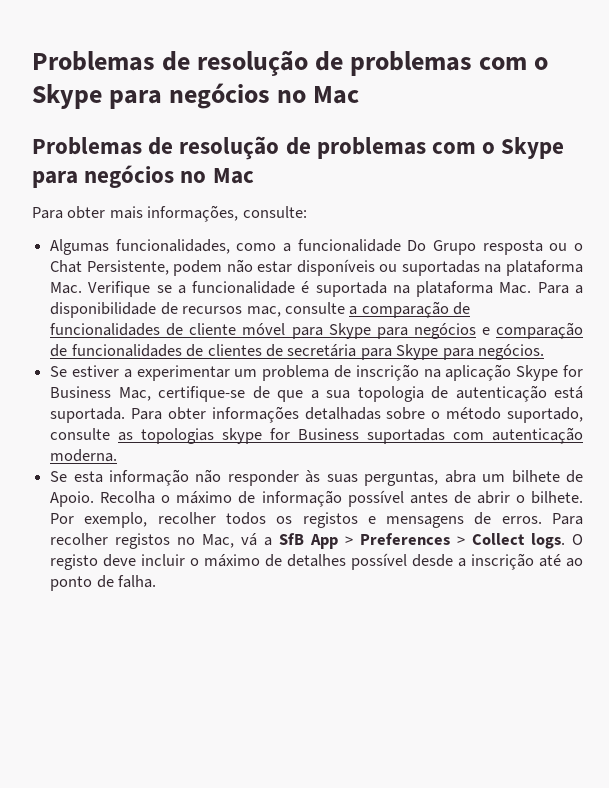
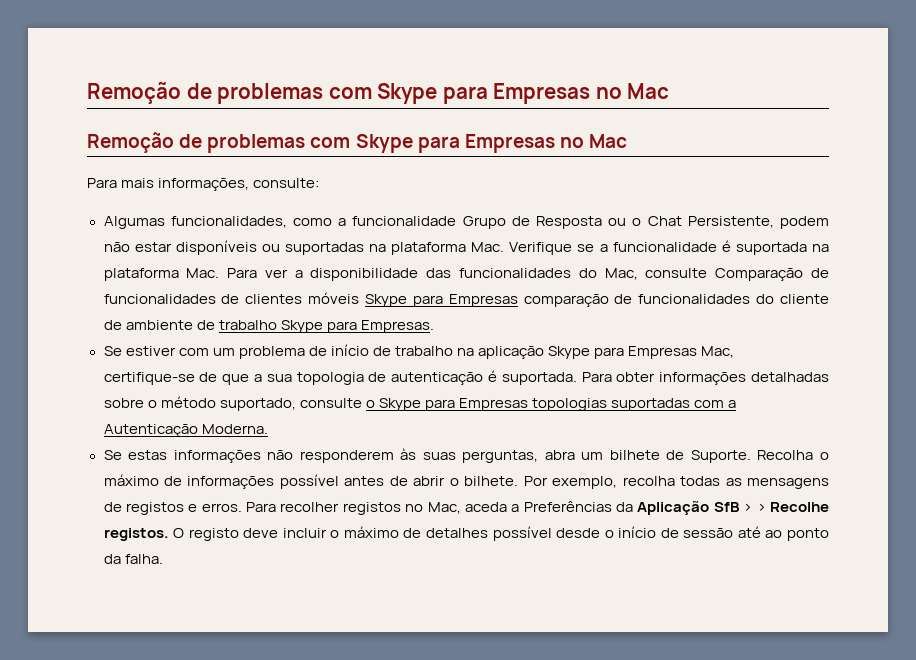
[32,50,549,76] [32,83,360,109] [32,136,565,160] [32,165,175,188] Problemas de resolução de problemas com o Skype para negócios no Mac // Problemas de resolução de problemas com o Skype para negócios -> [87,82,670,104] [87,132,555,153] Remoção de problemas com Skype para Empresas no Mac // Remoção de problemas com Skype para Empresas
[67,206,106,219] obter -> (117, 183) none
[407,240,543,255] Do Grupo resposta -> [462,216,602,229] Grupo de Resposta
(569, 288) none -> [264,269,288,278] ver
[160,301,471,318] [50,322,583,339] [50,344,545,360] de recursos mac, consulte a comparação de funcionalidades de cliente móvel para Skype para negócios e comparação de funcionalidades de clientes de secretária para Skype para negócios. -> [426,268,829,281] [103,292,830,307] [103,320,434,333] das funcionalidades do Mac, consulte Comparação de funcionalidades de clientes móveis Skype para Empresas comparação de funcionalidades do cliente de ambiente de trabalho Skype para Empresas.
[123,365,230,381] a experimentar -> [178,348,209,356] com
[355,364,419,381] inscrição -> [330,344,453,356] início de trabalho
[563,365,583,377] [50,386,112,398] for Business -> [594,346,698,359] para Empresas
[554,386,584,399] está -> [487,370,497,382] é
[118,427,583,444] [50,449,118,462] [50,469,299,486] as topologias skype for Business suportadas com autenticação moderna. // Se esta informação não responder -> [365,398,737,411] [103,424,268,437] [103,450,394,463] o Skype para Empresas topologias suportadas com a Autenticação Moderna. // Se estas informações não responderem
[50,491,95,507] Apoio. -> [690,450,751,463] Suporte.
[261,490,342,507] informação -> [187,476,275,489] informações
[157,512,492,528] recolher todos os registos e mensagens de -> [622,476,829,489] [103,502,198,515] recolha todas as mensagens de registos e
[241,533,566,549] vá a SfB App > Preferences > Collect logs. -> [464,501,829,515] [103,528,169,541] aceda a Preferências da Aplicação SfB > > Recolhe registos.
[458,553,535,570] a inscrição -> [604,526,734,538] o início de sessão
[96,575,114,588] de -> [103,554,121,564] da

